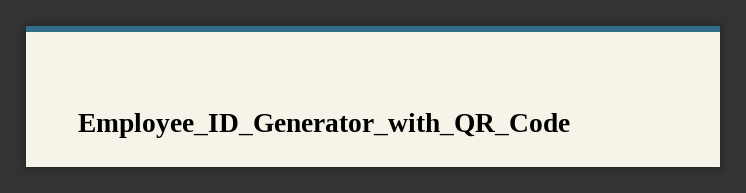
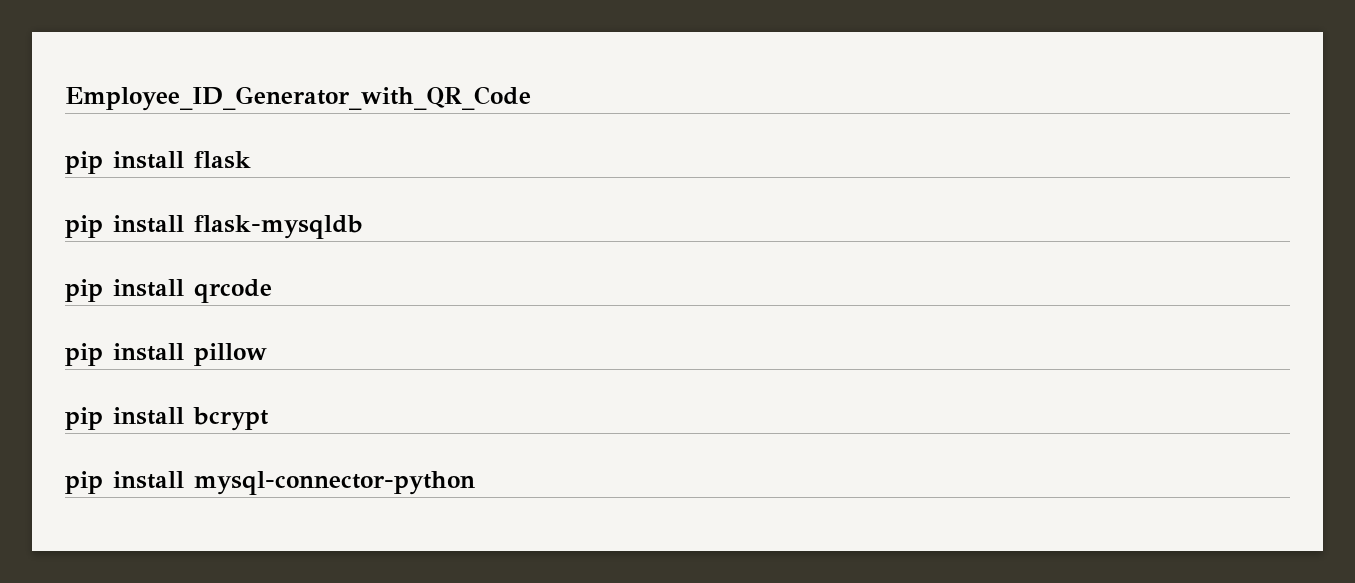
(570, 125) none -> [65,151,251,174] [65,215,363,239] [65,279,272,303] [65,343,267,366] [65,407,269,431] [65,471,475,495] // pip install flask // pip install flask-mysqldb // pip install qrcode // pip install pillow // pip install bcrypt // pip install mysql-connector-python

